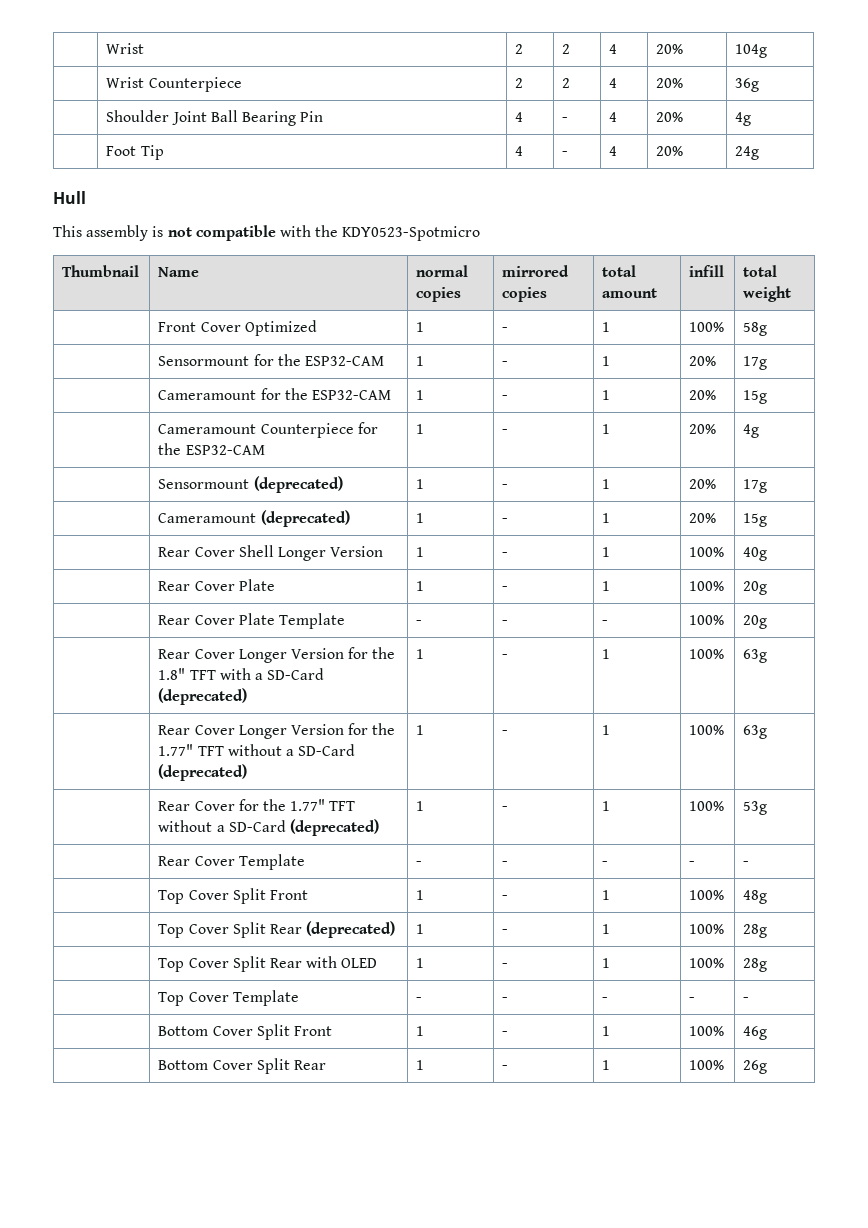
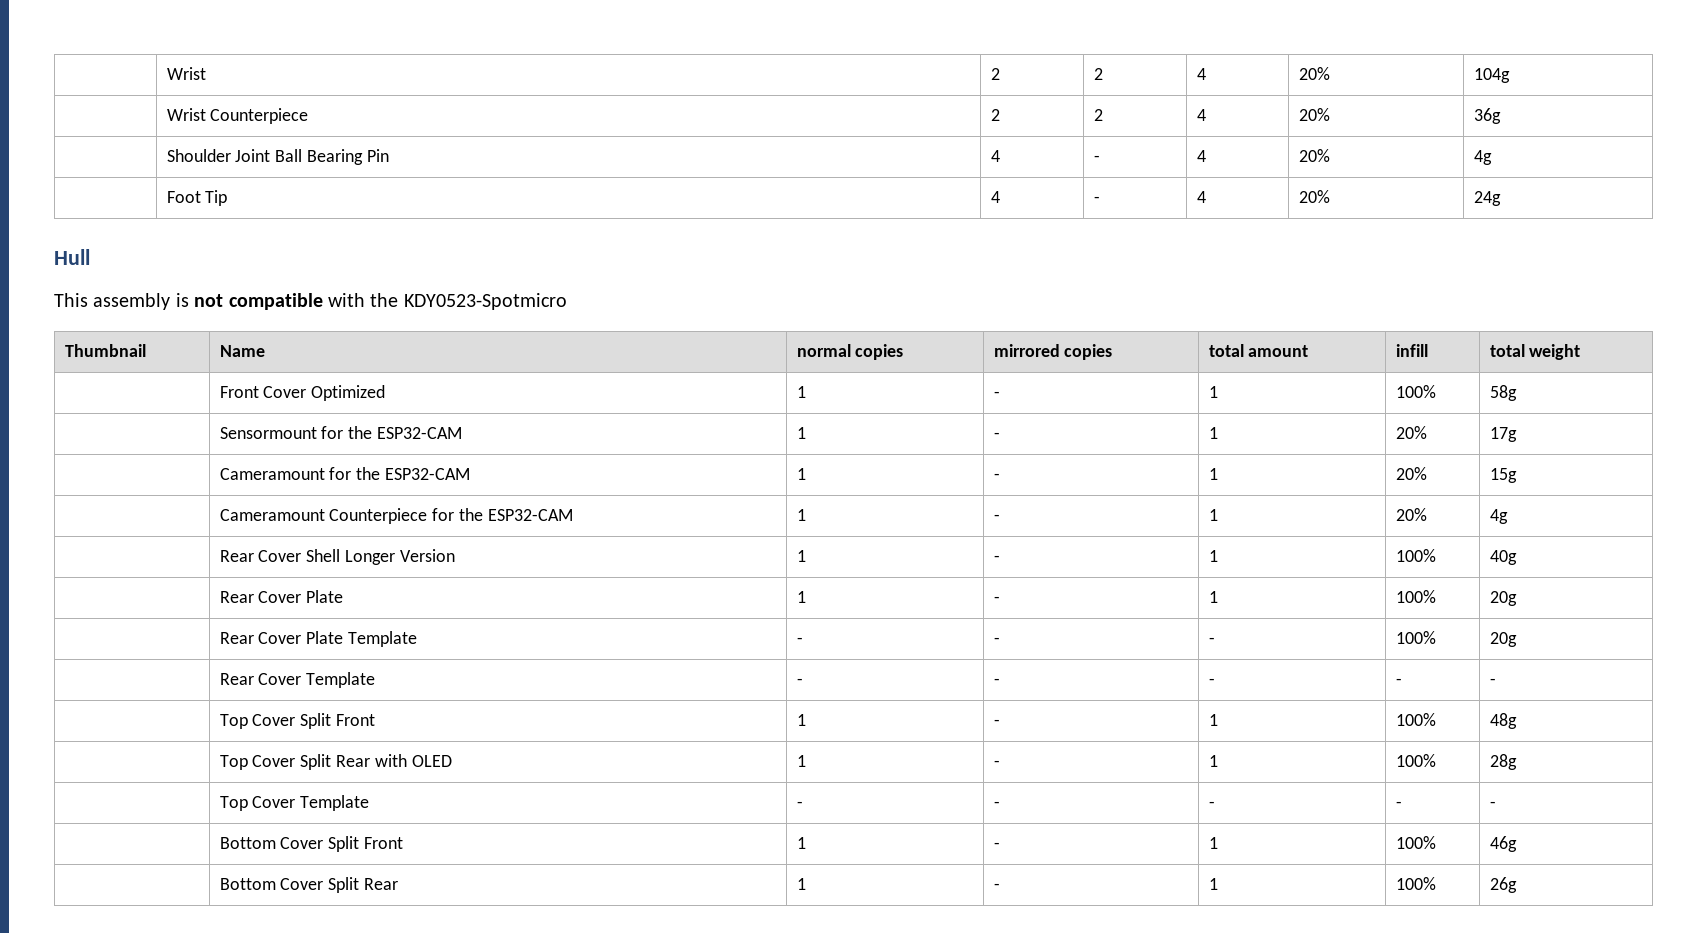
[158,476,343,493] [416,479,425,489] [502,484,509,489] [602,479,611,489] [689,479,717,489] [743,479,768,493] [158,510,350,527] [416,513,425,523] [502,518,509,523] [602,513,611,523] [689,513,717,523] [743,513,768,527] // | Sensormount (deprecated) | 1 | - | 1 | 20% | 17g // | Cameramount (deprecated) | 1 | - | 1 | 20% | 15g -> (1508, 516) none
[158,647,396,663] [158,668,325,680] [158,688,248,705] [416,649,425,659] [502,654,509,659] [602,649,611,659] [689,649,725,659] [743,649,768,663] [158,723,396,739] [158,744,356,756] [158,764,248,781] [416,725,425,735] [502,730,509,735] [602,725,611,735] [689,725,725,735] [743,725,768,739] [158,799,356,811] [158,819,379,836] [416,801,425,811] [502,806,509,811] [602,801,611,811] [689,801,725,811] [743,801,768,815] // | Rear Cover Longer Version for the 1.8" TFT with a SD-Card (deprecated) | 1 | - | 1 | 100% | 63g // | Rear Cover Longer Version for the 1.77" TFT without a SD-Card (deprecated) | 1 | - | 1 | 100% | 63g // | Rear Cover for the 1.77" TFT without a SD-Card (deprecated) | 1 | - | 1 | 100% | 53g -> (1517, 639) none
[158,921,396,938] [416,924,425,934] [502,929,509,934] [602,924,611,934] [689,924,725,934] [743,924,768,938] // | Top Cover Split Rear (deprecated) | 1 | - | 1 | 100% | 28g -> (1517, 721) none

